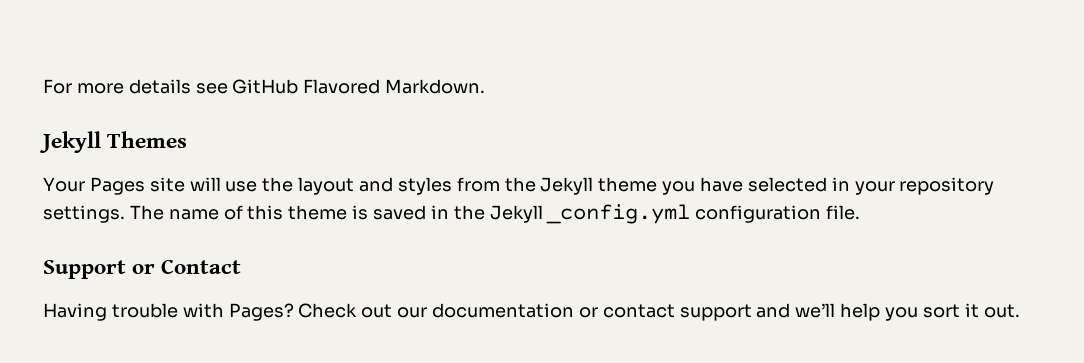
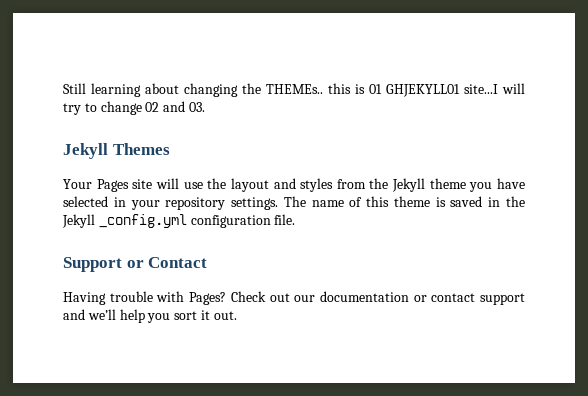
[43,79,486,94] For more details see GitHub Flavored Markdown. -> [63,83,525,97] [63,101,205,115] Still learning about changing the THEMEs.. this is 01 GHJEKYLL01 site...I will try to change 02 and 03.

